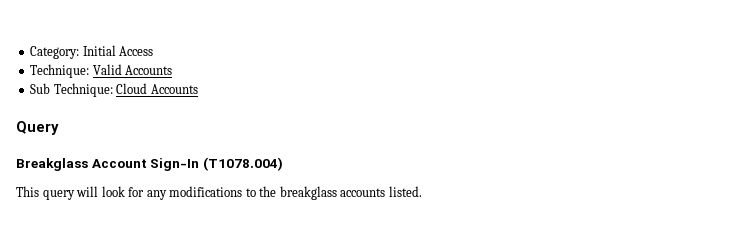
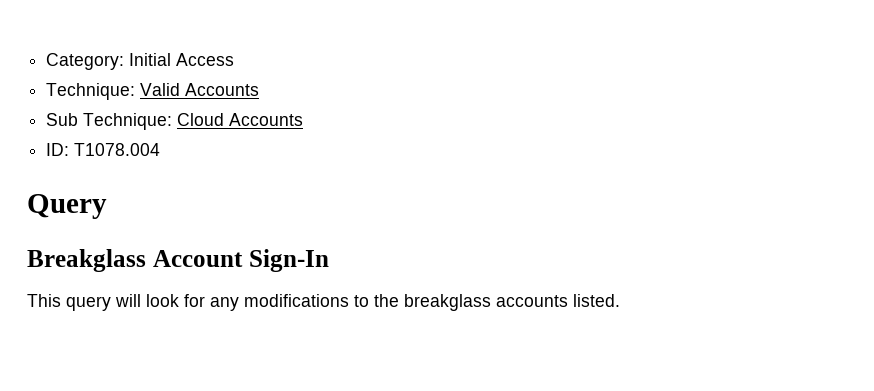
(198, 89) none -> [46,143,161,156] // ID: T1078.004
[202,157,283,171] (T1078.004) -> (329, 260) none

